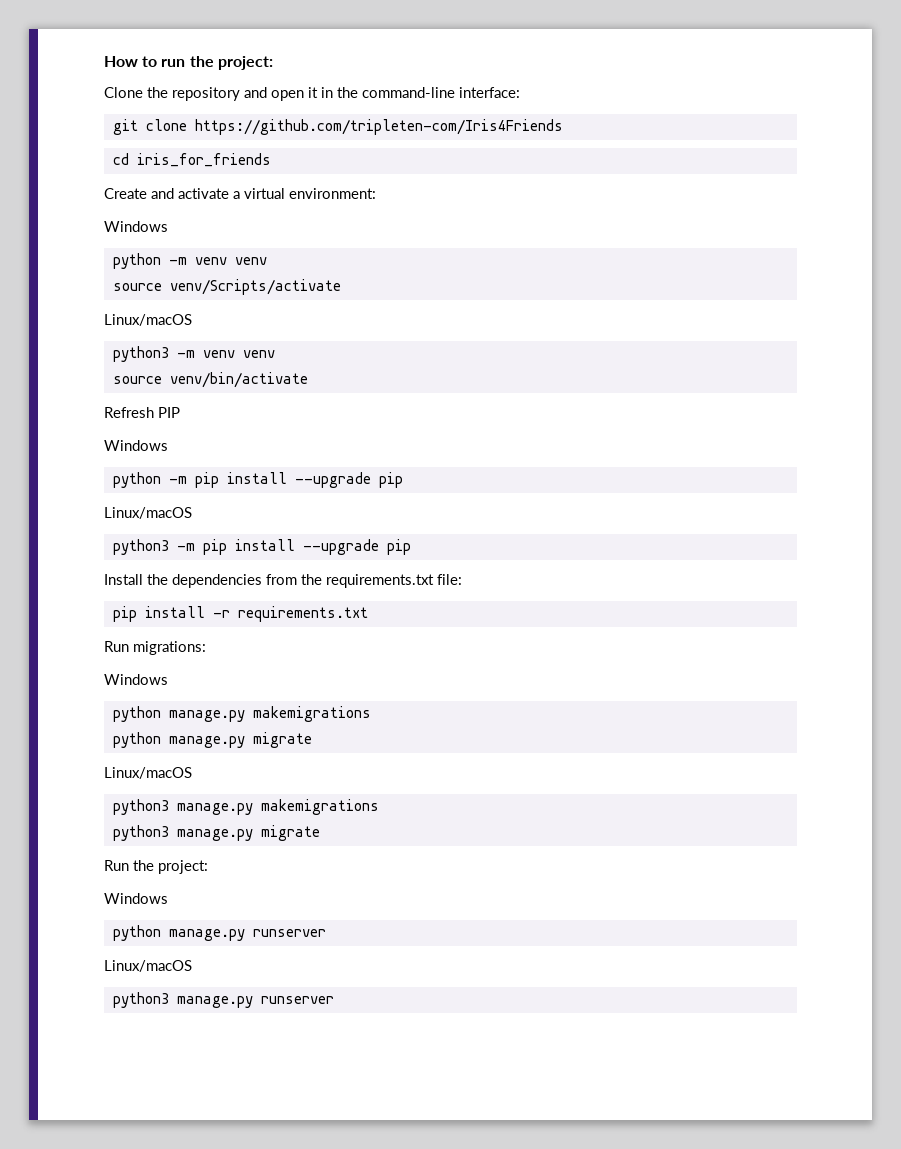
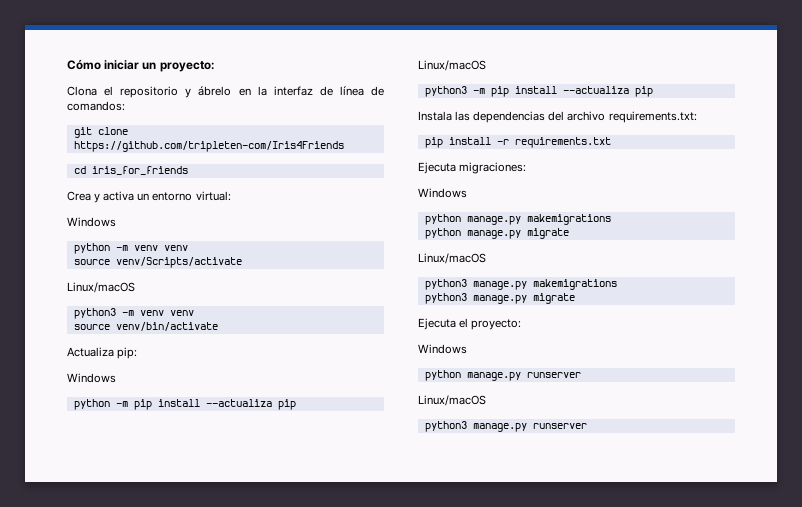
[104,56,273,70] [104,87,520,101] How to run the project: // Clone the repository and open it in the command-line interface: -> [67,59,214,72] [67,86,384,98] [67,101,125,111] Cómo iniciar un proyecto: // Clona el repositorio y ábrelo en la interfaz de línea de comandos:
[104,188,376,199] Create and activate a virtual environment: -> [67,191,231,203] Crea y activa un entorno virtual:
[104,407,180,418] Refresh PIP -> [67,347,138,359] Actualiza pip:
[294,472,371,488] --upgrade -> [205,399,272,407] --actualiza
[302,539,411,555] [104,574,462,588] --upgrade pip // Install the dependencies from the requirements.txt file: -> [562,86,653,97] [418,111,697,123] --actualiza pip // Instala las dependencias del archivo requirements.txt:
[104,641,206,655] Run migrations: -> [418,162,527,174] Ejecuta migraciones:
[104,860,208,874] Run the project: -> [418,318,522,330] Ejecuta el proyecto:

